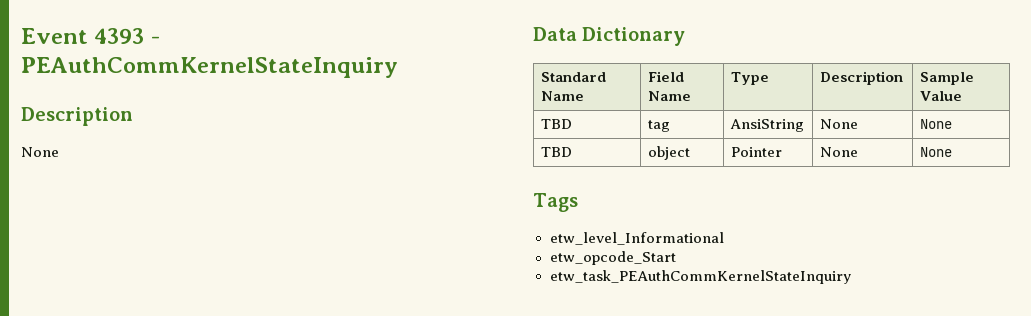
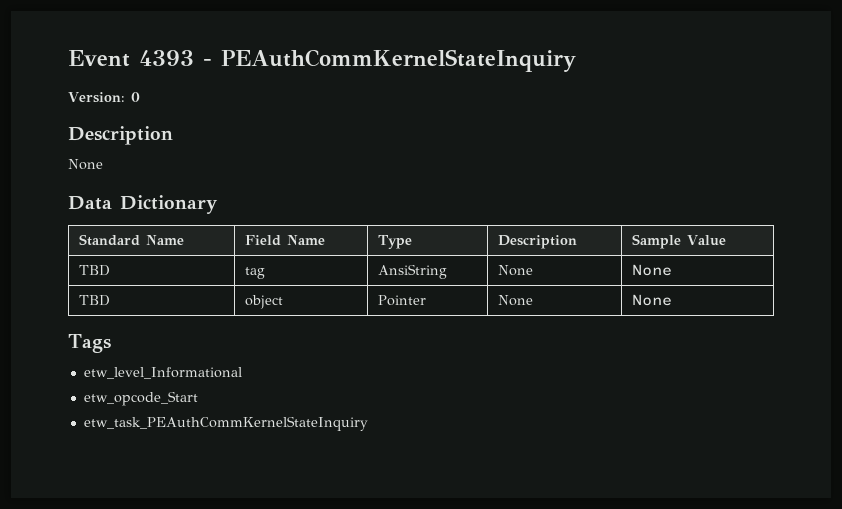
(398, 67) none -> [68,92,140,103] // Version: 0

